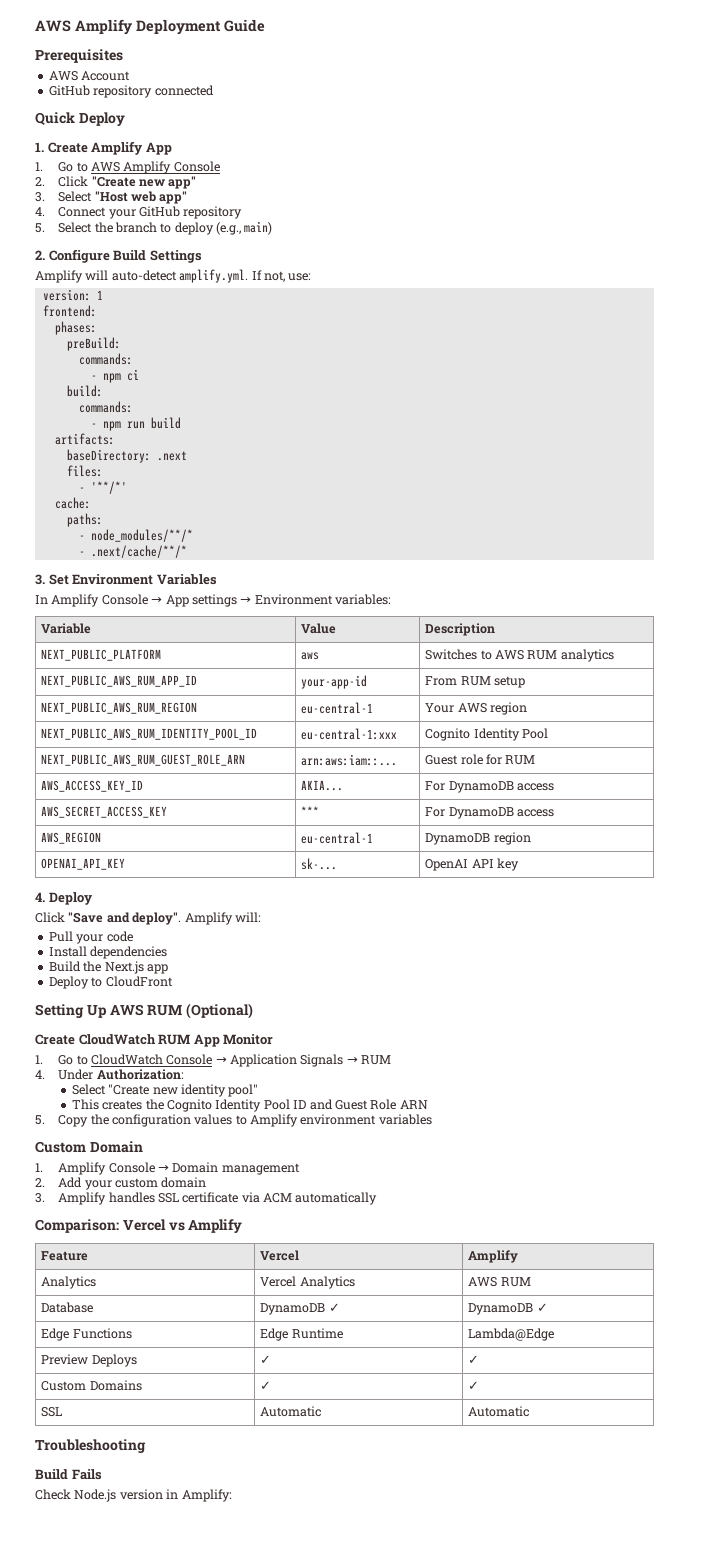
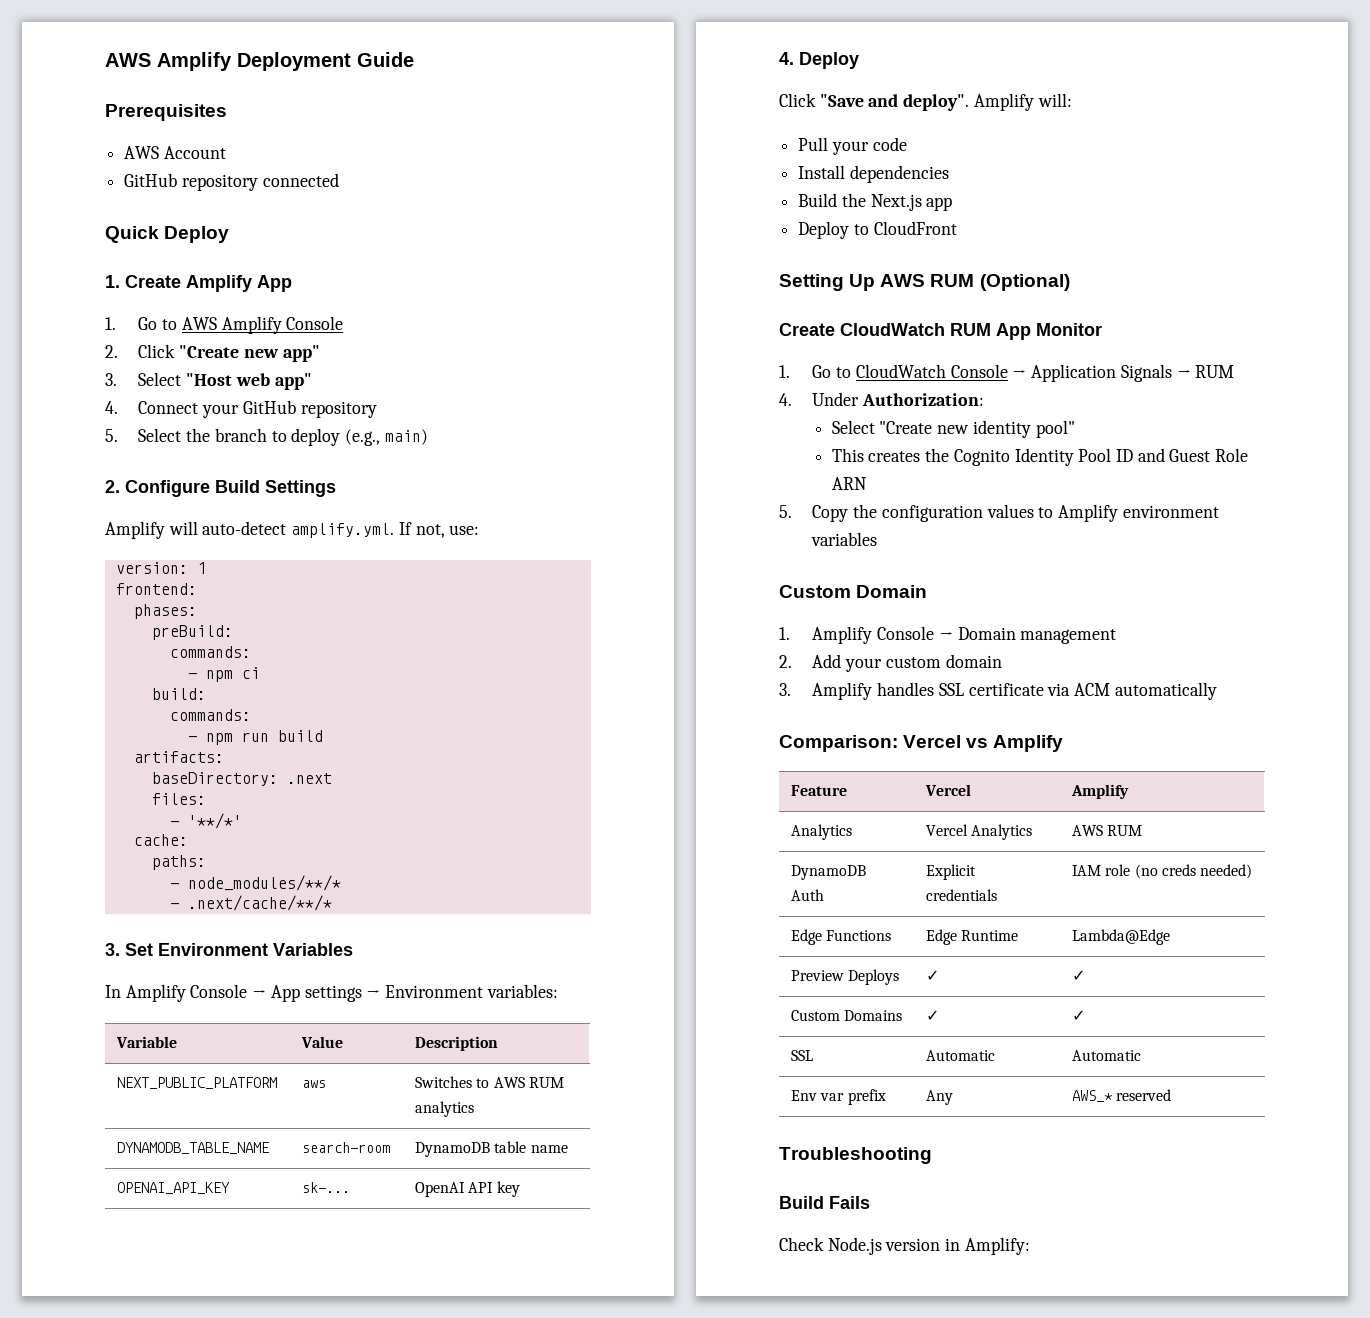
[41,675,198,687] [301,675,368,689] [425,676,525,688] [41,702,198,714] [301,702,374,714] [425,702,527,715] [41,728,258,740] [301,728,398,740] [425,728,548,741] [41,754,246,766] [301,754,398,766] [425,754,536,765] [41,780,144,792] [301,780,344,791] [425,781,554,793] [41,806,168,818] [301,806,320,817] [425,807,554,819] [41,832,102,844] [301,832,374,844] [425,832,531,845] NEXT_PUBLIC_AWS_RUM_APP_ID | your-app-id | From RUM setup // NEXT_PUBLIC_AWS_RUM_REGION | eu-central-1 | Your AWS region // NEXT_PUBLIC_AWS_RUM_IDENTITY_POOL_ID | eu-central-1:xxx | Cognito Identity Pool // NEXT_PUBLIC_AWS_RUM_GUEST_ROLE_ARN | arn:aws:iam::... | Guest role for RUM // AWS_ACCESS_KEY_ID | AKIA... | For DynamoDB access // AWS_SECRET_ACCESS_KEY | *** | For DynamoDB access // AWS_REGION | eu-central-1 | DynamoDB region -> [117,1142,270,1154] [302,1142,391,1153] [415,1141,568,1157] DYNAMODB_TABLE_NAME | search-room | DynamoDB table name
[41,1302,94,1313] [260,1303,340,1315] [468,1303,548,1315] Database | DynamoDB ✓ | DynamoDB ✓ -> [791,865,867,880] [791,889,825,901] [926,864,977,880] [926,889,998,901] [1072,864,1253,879] DynamoDB Auth | Explicit credentials | IAM role (no creds needed)
(530, 1411) none -> [791,1089,886,1105] [926,1090,954,1105] [1072,1089,1172,1102] // Env var prefix | Any | AWS_* reserved

